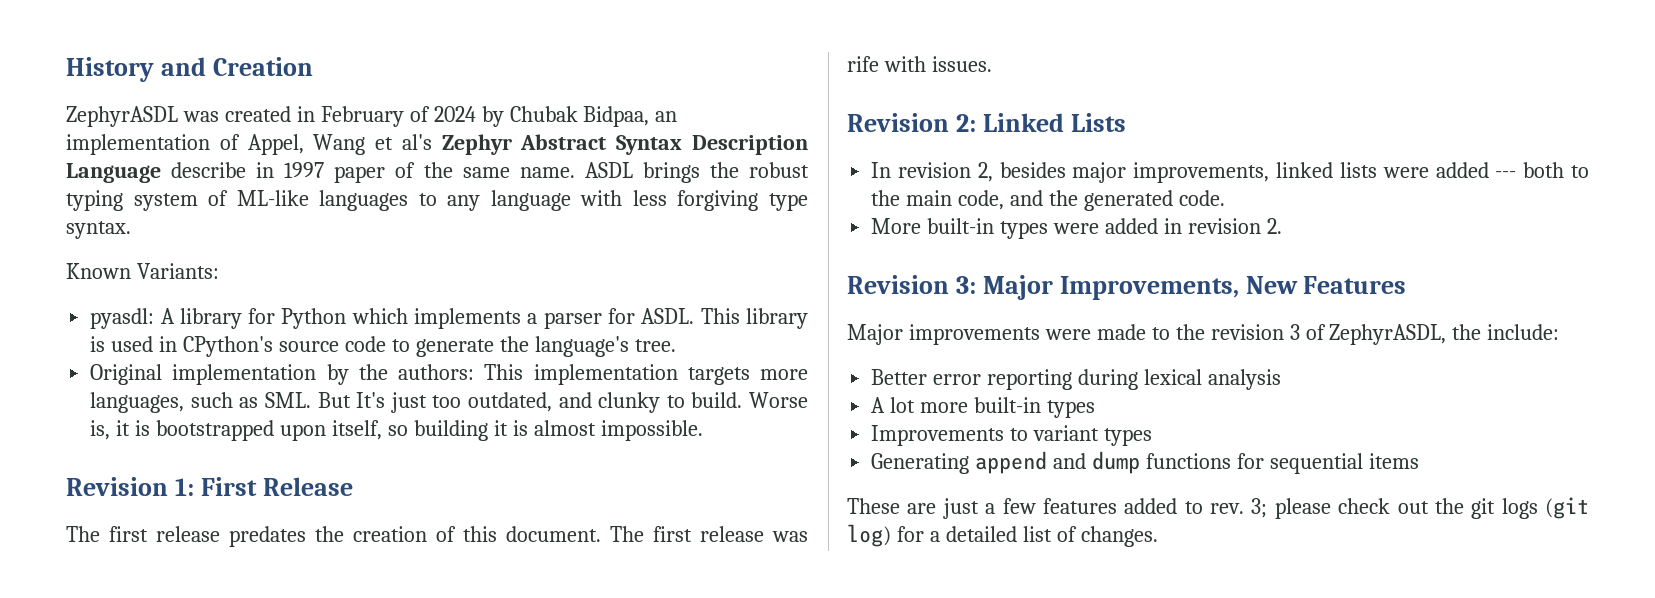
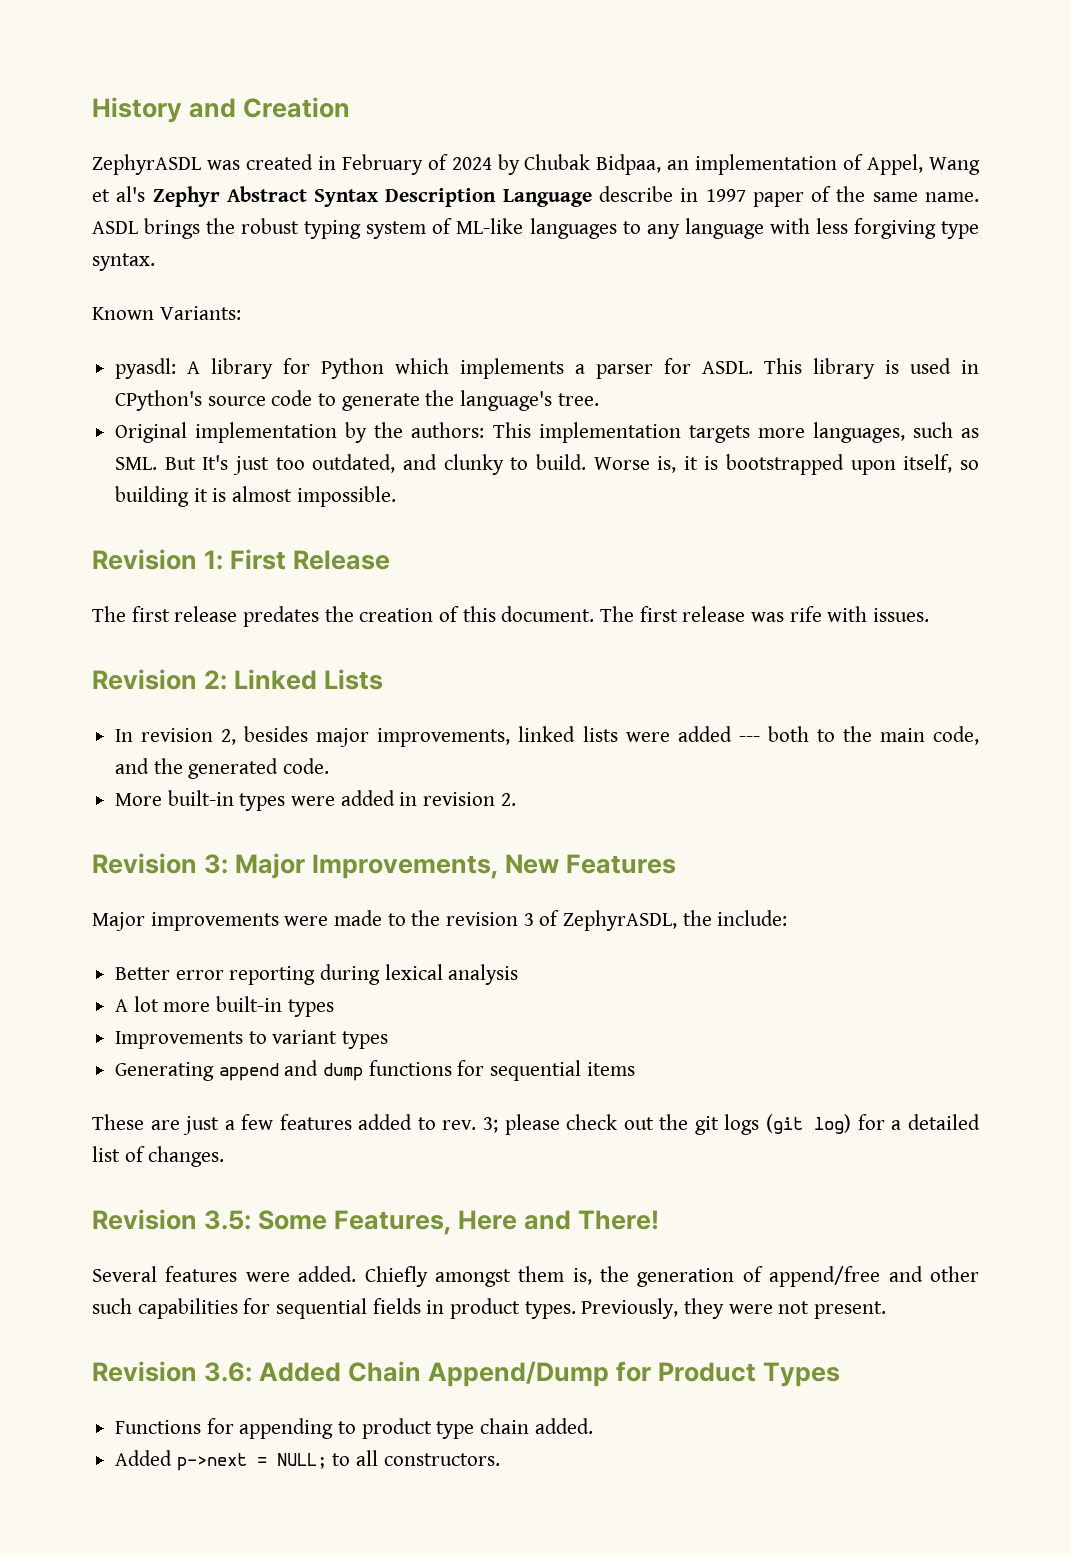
(1158, 536) none -> [92,1209,660,1235] [92,1266,979,1287] [92,1298,887,1319] [92,1361,841,1387] [115,1418,593,1439] [115,1450,500,1471] // Revision 3.5: Some Features, Here and There! // Several features were added. Chiefly amongst them is, the generation of append/free and other such capabilities for sequential fields in product types. Previously, they were not present. // Revision 3.6: Added Chain Append/Dump for Product Types // Functions for appending to product type chain added. // Added p->next = NULL; to all constructors.

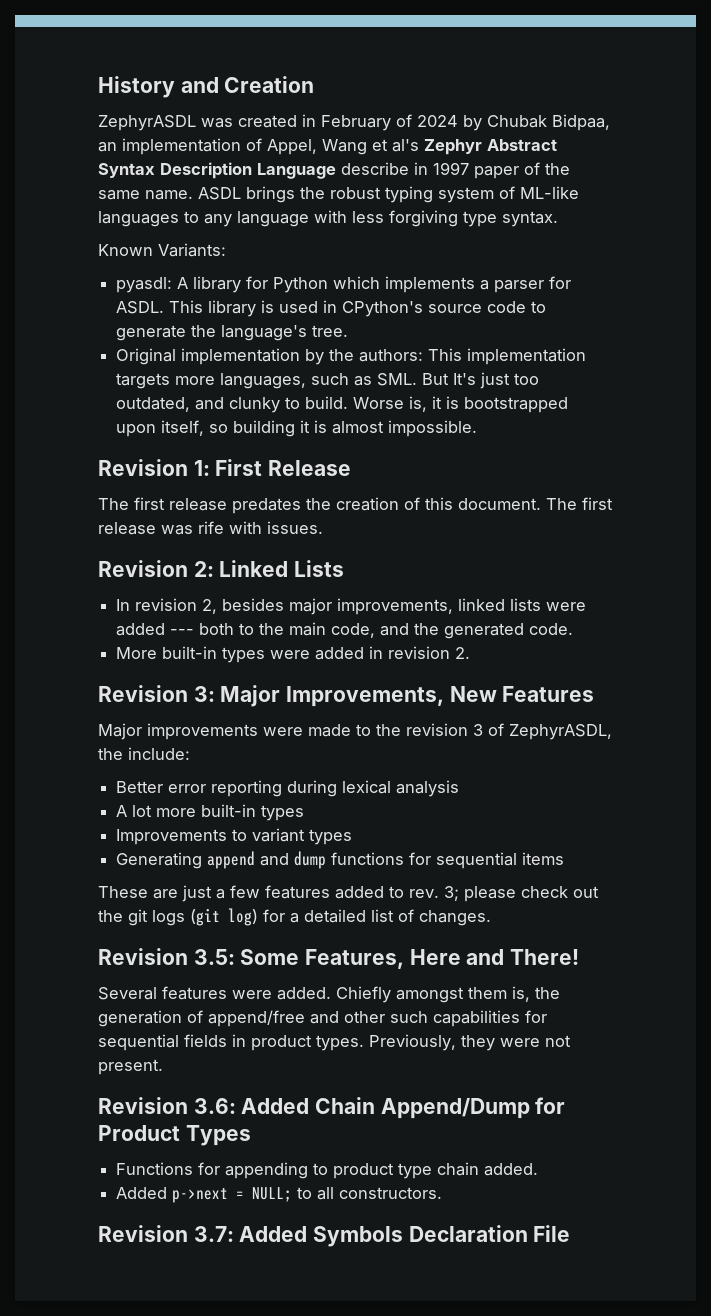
(500, 1459) none -> [98,1225,571,1247] // Revision 3.7: Added Symbols Declaration File

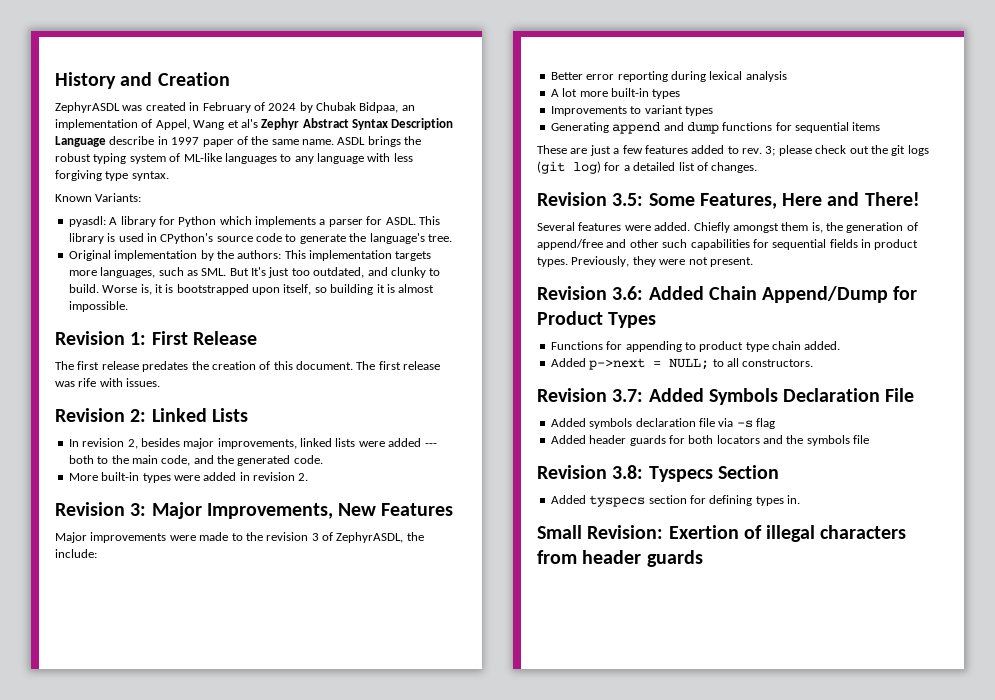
(571, 1233) none -> [550,418,775,429] [550,435,870,446] [537,465,779,482] [550,495,800,507] [537,525,907,542] [537,550,703,567] // Added symbols declaration file via -s flag // Added header guards for both locators and the symbols file // Revision 3.8: Tyspecs Section // Added tyspecs section for defining types in. // Small Revision: Exertion of illegal characters from header guards

